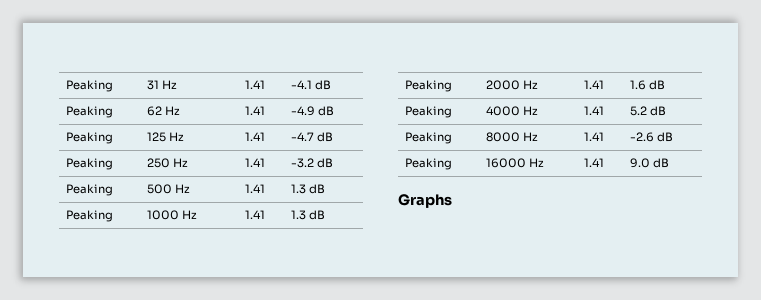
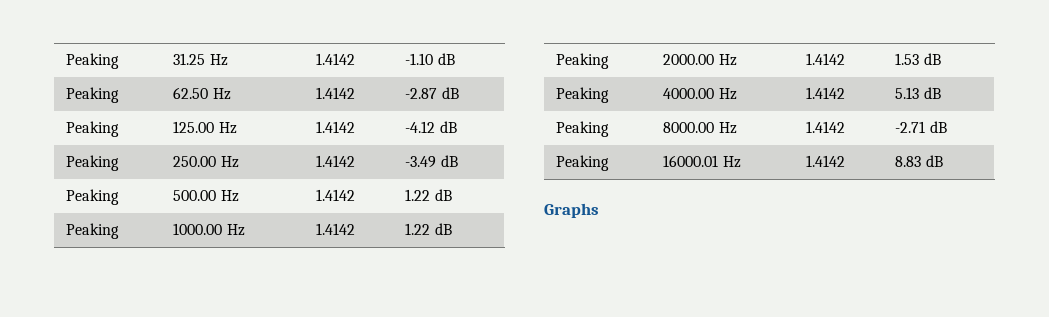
[65,80,113,92] [146,80,177,90] [244,80,265,89] [290,80,331,90] [65,106,113,118] [146,106,180,116] [244,106,265,115] [290,106,334,116] [65,132,113,144] [146,132,184,142] [244,132,265,141] [290,132,333,142] [65,158,113,170] [146,158,188,168] [244,158,265,167] [290,158,333,168] [65,184,113,196] [146,184,190,194] [244,184,265,193] [290,184,325,194] [65,210,113,222] [146,210,197,220] [244,210,265,219] [290,210,325,220] [404,80,452,92] [485,80,538,90] [583,80,604,89] [629,80,665,90] [404,106,452,118] [485,106,538,116] [583,106,604,115] [629,106,666,116] [404,132,452,144] [485,132,538,142] [583,132,604,141] [629,132,673,142] [404,158,452,170] [485,158,544,168] [583,158,604,167] [629,158,650,168] Peaking | 31 Hz | 1.41 | -4.1 dB // Peaking | 62 Hz | 1.41 | -4.9 dB // Peaking | 125 Hz | 1.41 | -4.7 dB // Peaking | 250 Hz | 1.41 | -3.2 dB // Peaking | 500 Hz | 1.41 | 1.3 dB // Peaking | 1000 Hz | 1.41 | 1.3 dB // Peaking | 2000 Hz | 1.41 | 1.6 dB // Peaking | 4000 Hz | 1.41 | 5.2 dB // Peaking | 8000 Hz | 1.41 | -2.6 dB // Peaking | 16000 Hz | 1.41 | 9.0 -> [66,53,120,69] [173,53,228,66] [316,53,356,65] [405,53,455,65] [66,87,120,103] [173,87,231,100] [316,87,356,99] [405,87,459,99] [66,121,120,137] [173,121,237,134] [316,121,356,133] [405,121,457,133] [66,155,120,171] [173,156,239,168] [316,155,356,167] [405,155,458,168] [66,189,120,205] [173,190,239,202] [316,189,356,201] [405,189,452,201] [66,223,120,239] [173,223,245,236] [316,223,356,235] [405,223,452,235] [556,53,610,69] [663,54,737,66] [806,53,846,65] [895,53,941,65] [556,87,610,103] [663,88,737,100] [806,87,846,99] [895,87,941,99] [556,121,610,137] [663,122,737,134] [806,121,846,133] [895,121,947,133] [556,155,610,171] [663,155,741,168] [806,155,846,167] [895,156,922,167] Peaking | 31.25 Hz | 1.4142 | -1.10 dB // Peaking | 62.50 Hz | 1.4142 | -2.87 dB // Peaking | 125.00 Hz | 1.4142 | -4.12 dB // Peaking | 250.00 Hz | 1.4142 | -3.49 dB // Peaking | 500.00 Hz | 1.4142 | 1.22 dB // Peaking | 1000.00 Hz | 1.4142 | 1.22 dB // Peaking | 2000.00 Hz | 1.4142 | 1.53 dB // Peaking | 4000.00 Hz | 1.4142 | 5.13 dB // Peaking | 8000.00 Hz | 1.4142 | -2.71 dB // Peaking | 16000.01 Hz | 1.4142 | 8.83

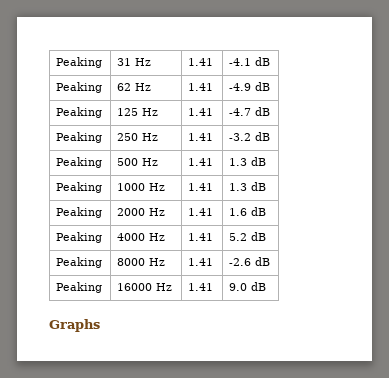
[66,53,120,69] [173,53,228,66] [316,53,356,65] [405,53,455,65] [66,87,120,103] [173,87,231,100] [316,87,356,99] [405,87,459,99] [66,121,120,137] [173,121,237,134] [316,121,356,133] [405,121,457,133] [66,155,120,171] [173,156,239,168] [316,155,356,167] [405,155,458,168] [66,189,120,205] [173,190,239,202] [316,189,356,201] [405,189,452,201] [66,223,120,239] [173,223,245,236] [316,223,356,235] [405,223,452,235] [556,53,610,69] [663,54,737,66] [806,53,846,65] [895,53,941,65] [556,87,610,103] [663,88,737,100] [806,87,846,99] [895,87,941,99] [556,121,610,137] [663,122,737,134] [806,121,846,133] [895,121,947,133] [556,155,610,171] [663,155,741,168] [806,155,846,167] [895,156,922,167] Peaking | 31.25 Hz | 1.4142 | -1.10 dB // Peaking | 62.50 Hz | 1.4142 | -2.87 dB // Peaking | 125.00 Hz | 1.4142 | -4.12 dB // Peaking | 250.00 Hz | 1.4142 | -3.49 dB // Peaking | 500.00 Hz | 1.4142 | 1.22 dB // Peaking | 1000.00 Hz | 1.4142 | 1.22 dB // Peaking | 2000.00 Hz | 1.4142 | 1.53 dB // Peaking | 4000.00 Hz | 1.4142 | 5.13 dB // Peaking | 8000.00 Hz | 1.4142 | -2.71 dB // Peaking | 16000.01 Hz | 1.4142 | 8.83 -> [56,57,103,68] [117,58,152,66] [188,58,214,66] [229,57,271,66] [56,82,103,93] [117,83,152,91] [188,83,214,91] [229,82,271,91] [56,107,103,118] [117,108,159,116] [188,108,214,116] [229,107,271,116] [56,132,103,143] [117,133,159,141] [188,133,214,141] [229,132,271,141] [56,157,103,168] [117,158,159,166] [188,158,214,166] [229,157,267,166] [56,182,103,193] [117,183,166,191] [188,183,214,191] [229,182,267,191] [56,207,103,218] [117,208,166,216] [188,208,214,216] [229,207,267,216] [56,232,103,243] [117,233,166,241] [188,233,214,241] [229,232,267,241] [56,257,103,268] [117,258,166,266] [188,258,214,266] [229,257,271,266] [56,282,103,293] [117,283,173,291] [188,283,214,291] [229,283,248,291] Peaking | 31 Hz | 1.41 | -4.1 dB // Peaking | 62 Hz | 1.41 | -4.9 dB // Peaking | 125 Hz | 1.41 | -4.7 dB // Peaking | 250 Hz | 1.41 | -3.2 dB // Peaking | 500 Hz | 1.41 | 1.3 dB // Peaking | 1000 Hz | 1.41 | 1.3 dB // Peaking | 2000 Hz | 1.41 | 1.6 dB // Peaking | 4000 Hz | 1.41 | 5.2 dB // Peaking | 8000 Hz | 1.41 | -2.6 dB // Peaking | 16000 Hz | 1.41 | 9.0

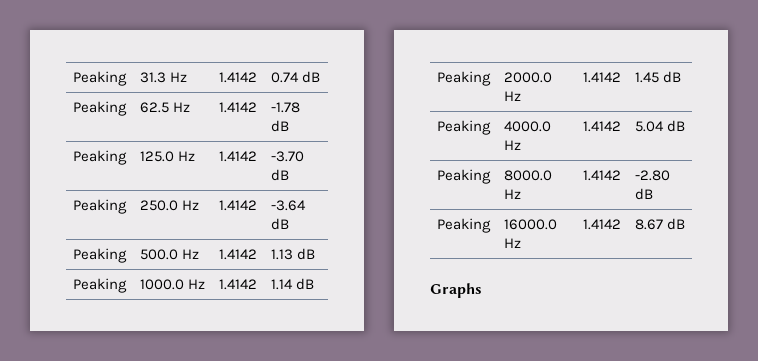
[56,57,103,68] [117,58,152,66] [188,58,214,66] [229,57,271,66] [56,82,103,93] [117,83,152,91] [188,83,214,91] [229,82,271,91] [56,107,103,118] [117,108,159,116] [188,108,214,116] [229,107,271,116] [56,132,103,143] [117,133,159,141] [188,133,214,141] [229,132,271,141] [56,157,103,168] [117,158,159,166] [188,158,214,166] [229,157,267,166] [56,182,103,193] [117,183,166,191] [188,183,214,191] [229,182,267,191] [56,207,103,218] [117,208,166,216] [188,208,214,216] [229,207,267,216] [56,232,103,243] [117,233,166,241] [188,233,214,241] [229,232,267,241] [56,257,103,268] [117,258,166,266] [188,258,214,266] [229,257,271,266] [56,282,103,293] [117,283,173,291] [188,283,214,291] [229,283,248,291] Peaking | 31 Hz | 1.41 | -4.1 dB // Peaking | 62 Hz | 1.41 | -4.9 dB // Peaking | 125 Hz | 1.41 | -4.7 dB // Peaking | 250 Hz | 1.41 | -3.2 dB // Peaking | 500 Hz | 1.41 | 1.3 dB // Peaking | 1000 Hz | 1.41 | 1.3 dB // Peaking | 2000 Hz | 1.41 | 1.6 dB // Peaking | 4000 Hz | 1.41 | 5.2 dB // Peaking | 8000 Hz | 1.41 | -2.6 dB // Peaking | 16000 Hz | 1.41 | 9.0 -> [72,71,127,86] [139,72,187,83] [218,72,257,83] [270,71,320,83] [72,101,127,116] [139,102,190,113] [218,102,257,113] [270,102,300,113] [270,120,289,132] [72,150,127,165] [139,151,195,162] [218,151,257,162] [270,151,304,162] [270,169,289,181] [72,199,127,214] [139,200,199,211] [218,200,257,211] [270,200,306,211] [270,218,289,230] [72,248,127,263] [139,249,199,260] [218,249,257,260] [270,248,315,260] [72,278,127,293] [139,279,205,290] [218,279,257,290] [270,278,314,290] [436,71,491,86] [503,72,552,83] [503,91,521,101] [582,72,621,83] [634,71,681,83] [436,120,491,135] [503,121,551,132] [503,140,521,150] [582,121,621,132] [634,120,685,132] [436,169,491,184] [503,170,552,181] [503,189,521,199] [582,170,621,181] [634,170,670,181] [634,188,653,200] [436,218,491,233] [503,219,557,230] [503,238,521,248] [582,219,621,230] [634,219,663,230] Peaking | 31.3 Hz | 1.4142 | 0.74 dB // Peaking | 62.5 Hz | 1.4142 | -1.78 dB // Peaking | 125.0 Hz | 1.4142 | -3.70 dB // Peaking | 250.0 Hz | 1.4142 | -3.64 dB // Peaking | 500.0 Hz | 1.4142 | 1.13 dB // Peaking | 1000.0 Hz | 1.4142 | 1.14 dB // Peaking | 2000.0 Hz | 1.4142 | 1.45 dB // Peaking | 4000.0 Hz | 1.4142 | 5.04 dB // Peaking | 8000.0 Hz | 1.4142 | -2.80 dB // Peaking | 16000.0 Hz | 1.4142 | 8.67

